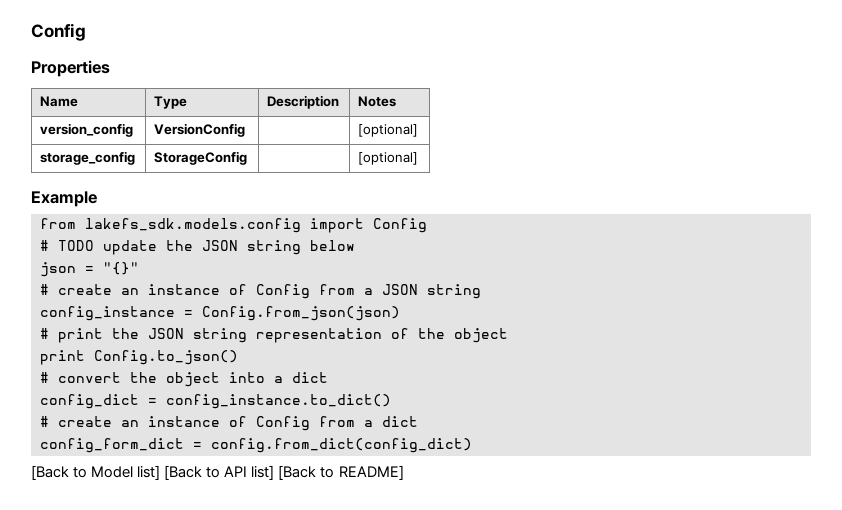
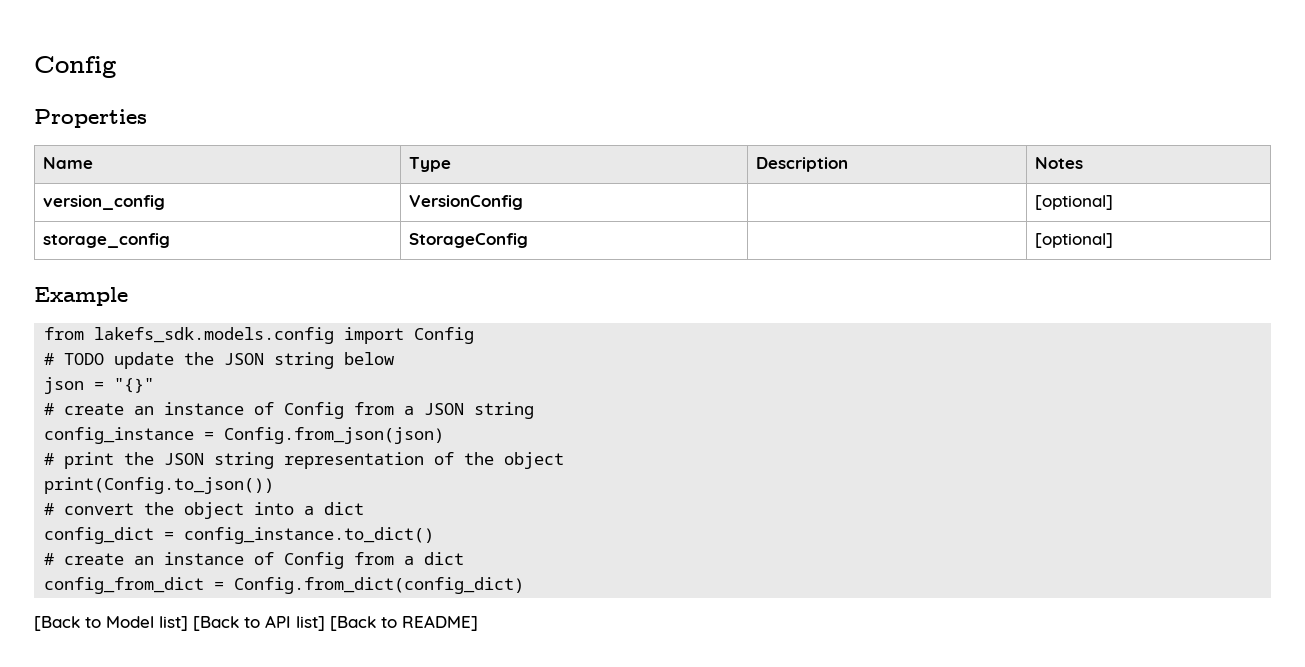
[40,350,238,365] print Config.to_json() -> [44,477,275,494] print(Config.to_json())
[40,438,472,453] config_form_dict = config.from_dict(config_dict) -> [44,577,525,594] config_from_dict = Config.from_dict(config_dict)

